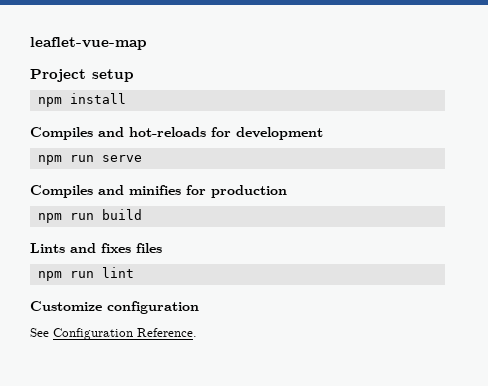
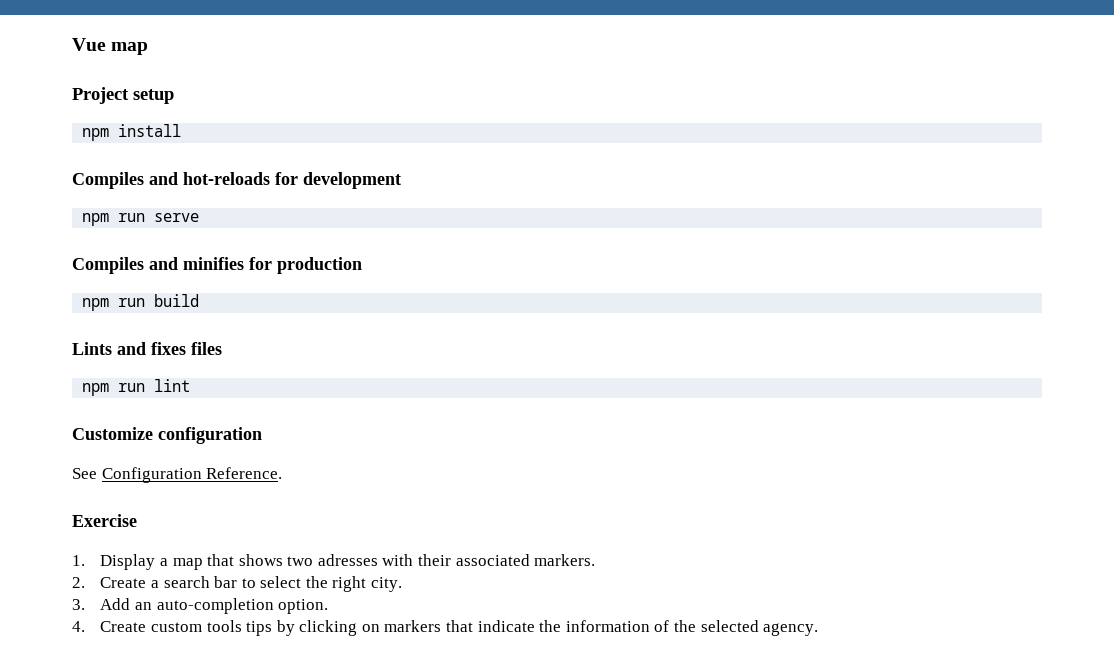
[30,37,147,50] leaflet-vue-map -> [72,38,149,55] Vue map
(197, 332) none -> [72,514,137,527] [72,554,596,570] [72,576,403,592] [72,598,329,614] [72,620,819,636] // Exercise // 1. Display a map that shows two adresses with their associated markers. // 2. Create a search bar to select the right city. // 3. Add an auto-completion option. // 4. Create custom tools tips by clicking on markers that indicate the information of the selected agency.

